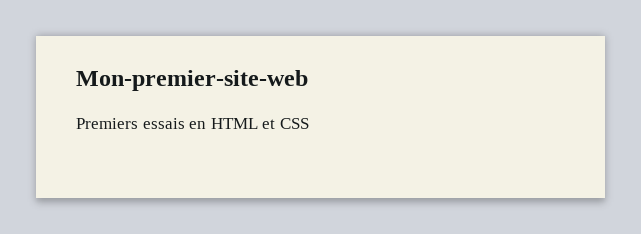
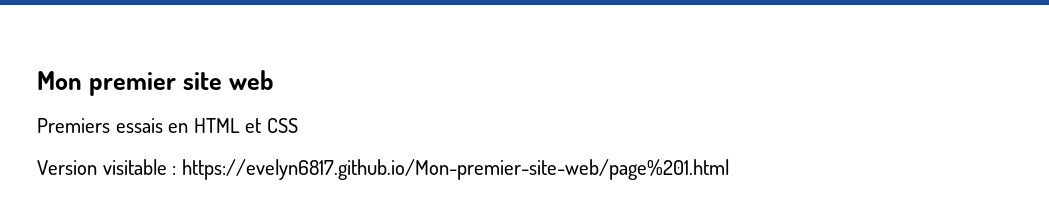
[76,70,308,91] Mon-premier-site-web -> [37,70,275,96] Mon premier site web
(309, 123) none -> [37,159,729,180] // Version visitable : https://evelyn6817.github.io/Mon-premier-site-web/page%201.html

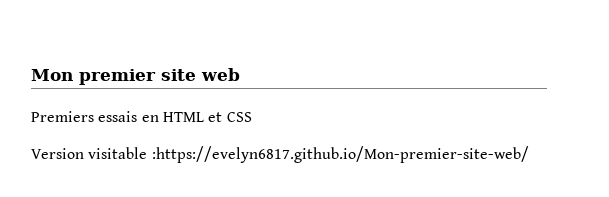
[172,159,729,180] : https://evelyn6817.github.io/Mon-premier-site-web/page%201.html -> [151,146,529,163] :https://evelyn6817.github.io/Mon-premier-site-web/

